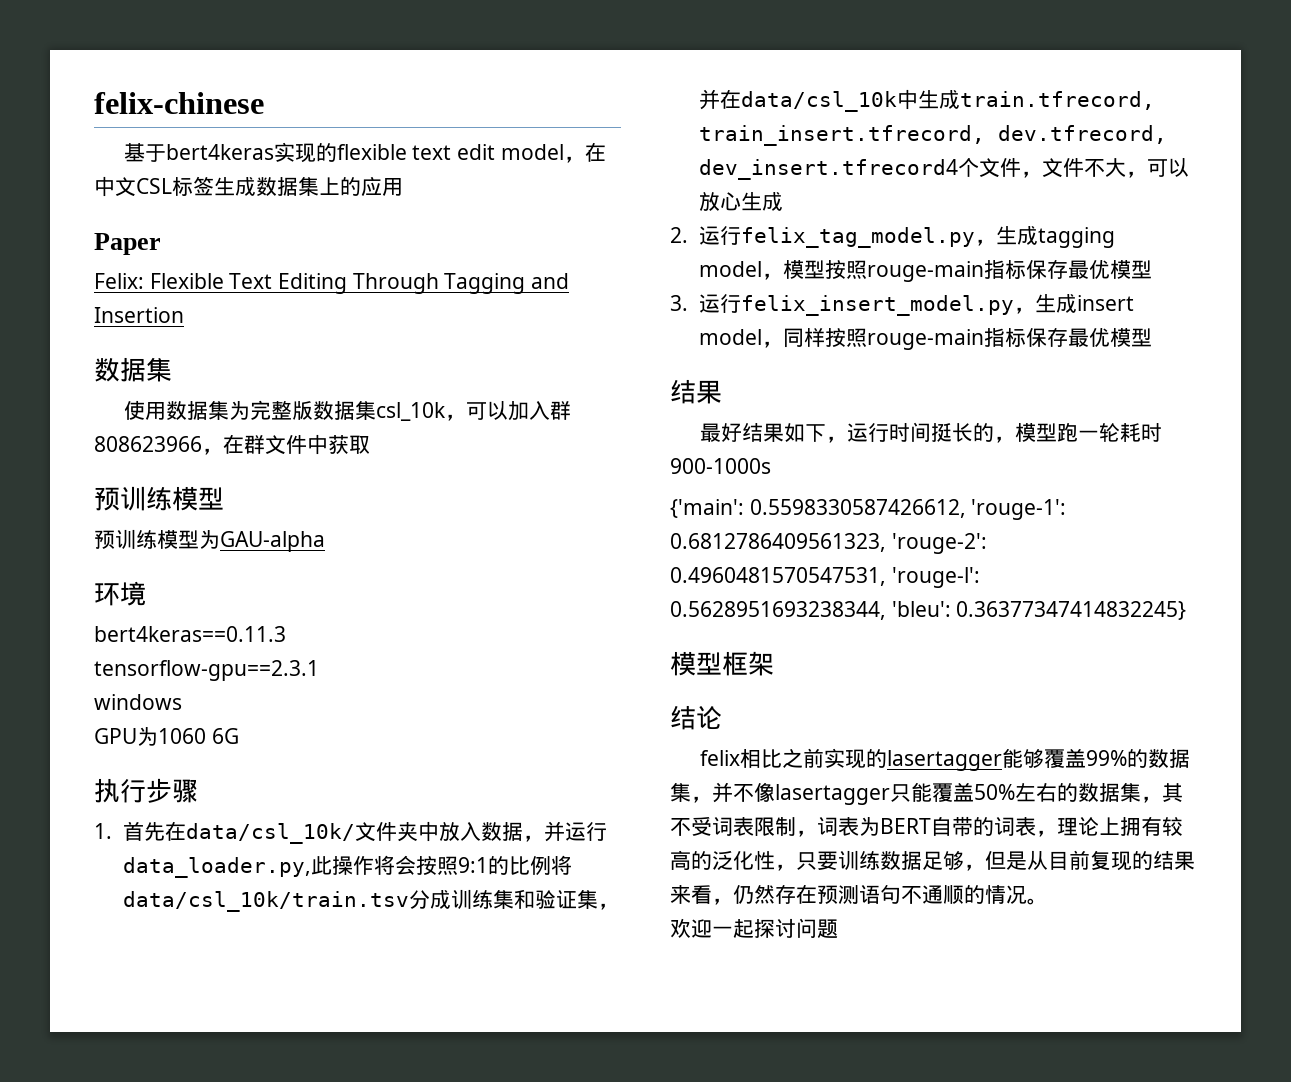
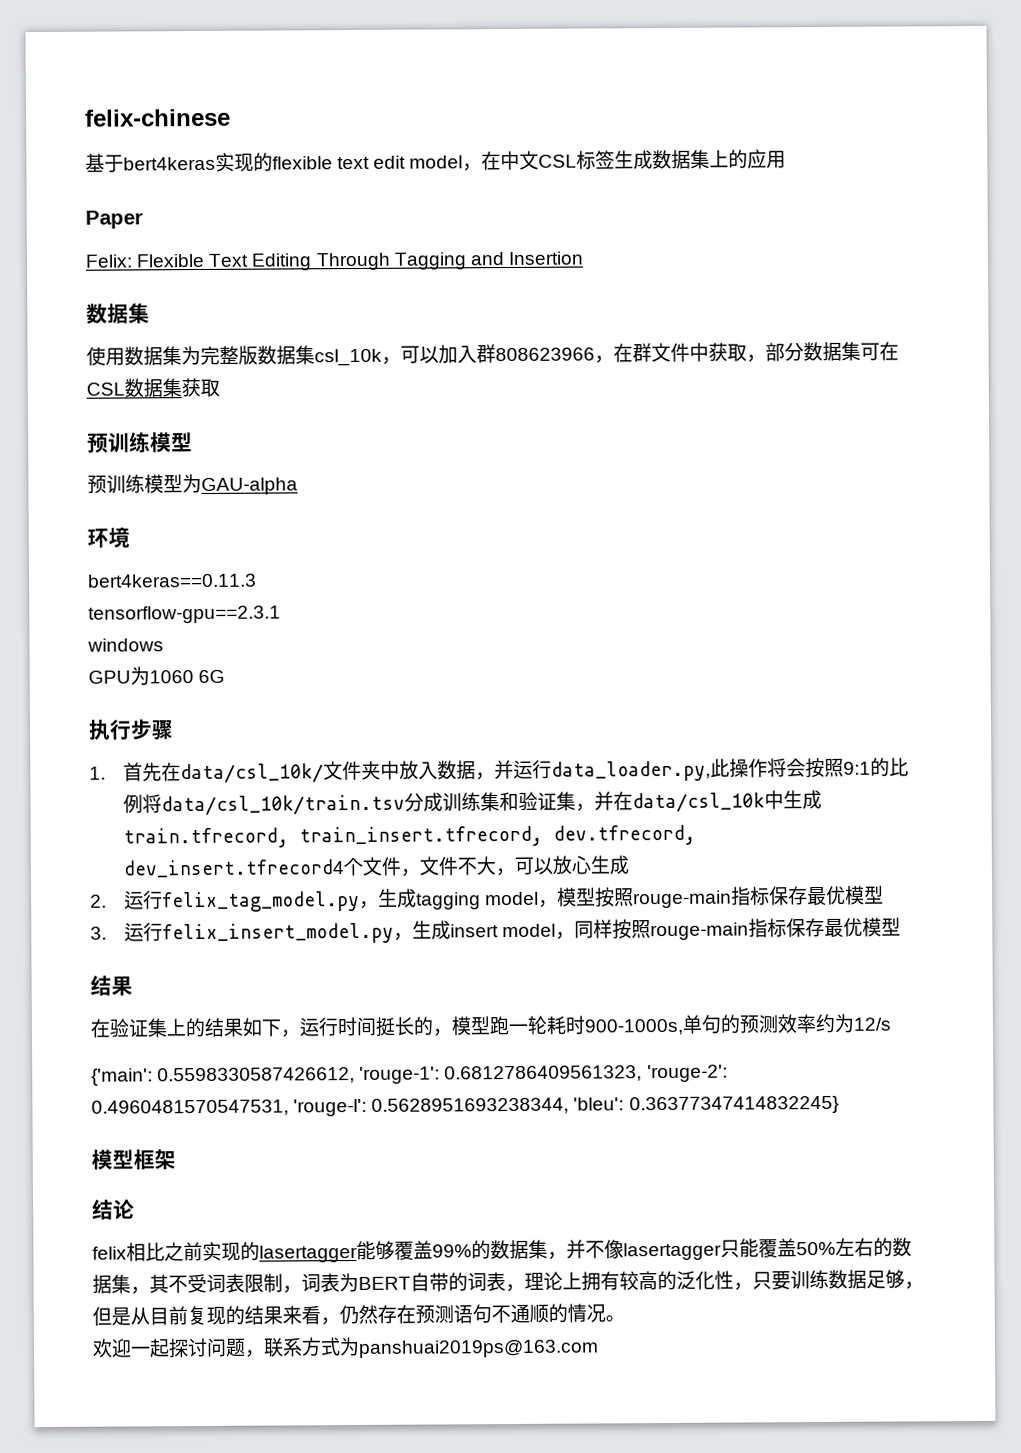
(370, 444) none -> [746,341,899,363] [86,377,220,398] ，部分数据集可在CSL数据集获取
[699,423,742,442] 最好 -> [90,1017,205,1038] 在验证集上的
[670,458,771,474] 900-1000s -> [584,1013,891,1036] 900-1000s,单句的预测效率约为12/s
(838, 929) none -> [245,1336,599,1358] ，联系方式为panshuai2019ps@163.com

